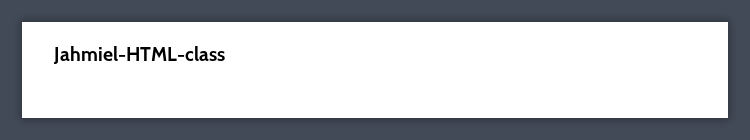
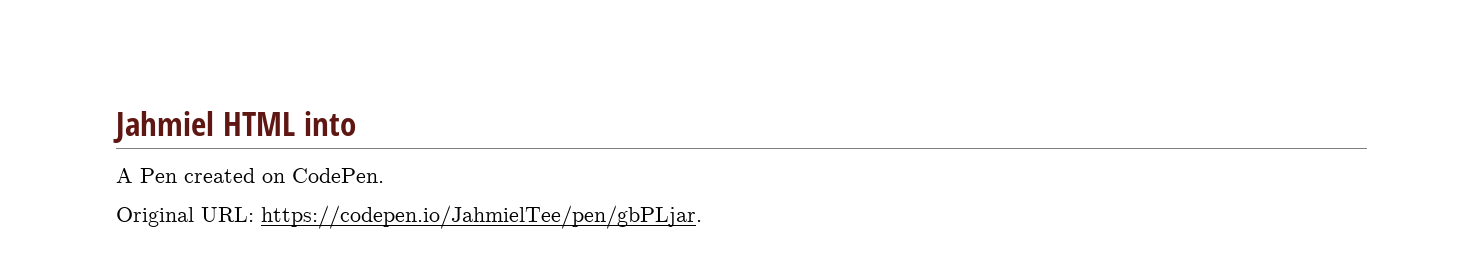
[53,46,225,64] Jahmiel-HTML-class -> [113,111,356,143] [116,168,384,183] [116,205,702,229] Jahmiel HTML into // A Pen created on CodePen. // Original URL: https://codepen.io/JahmielTee/pen/gbPLjar.

